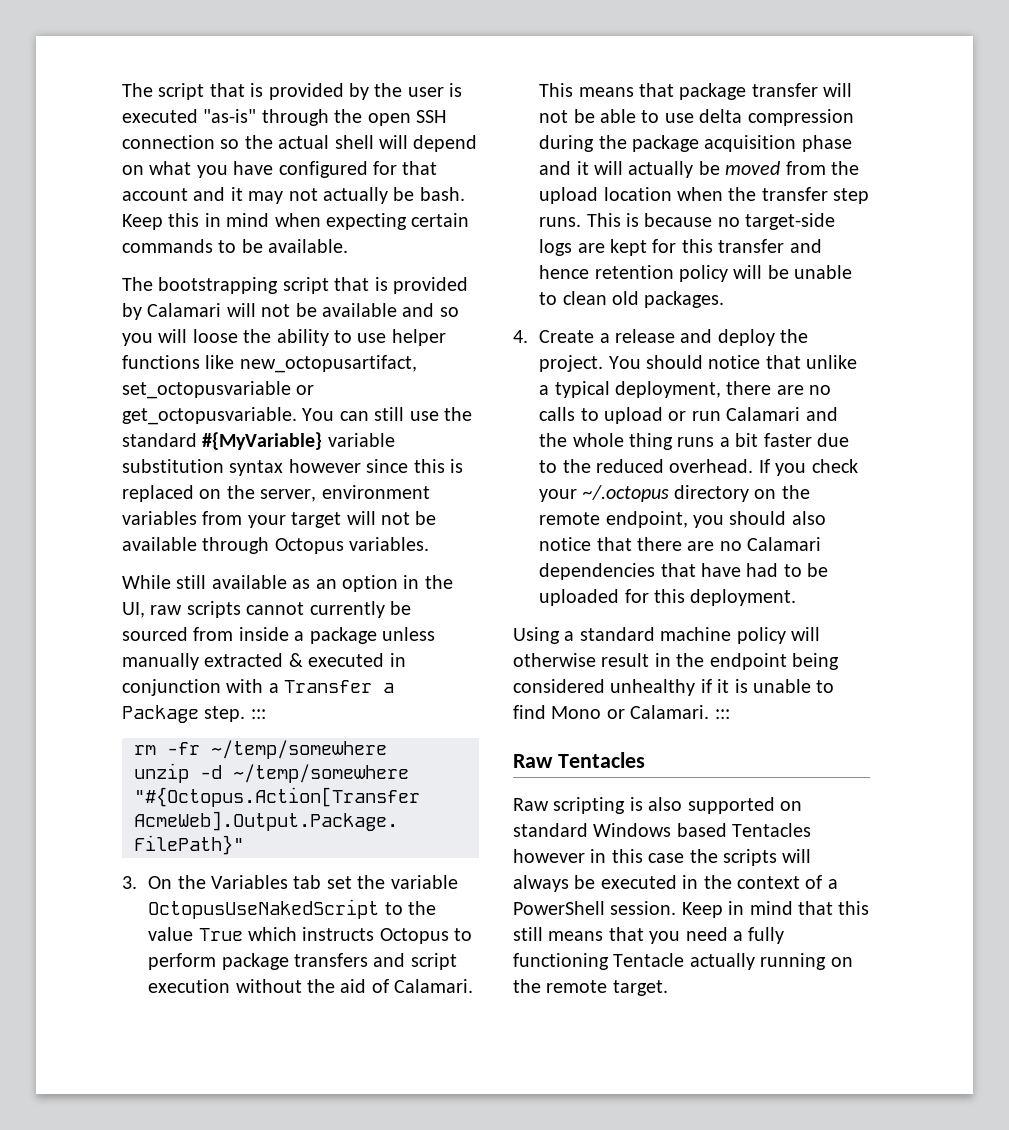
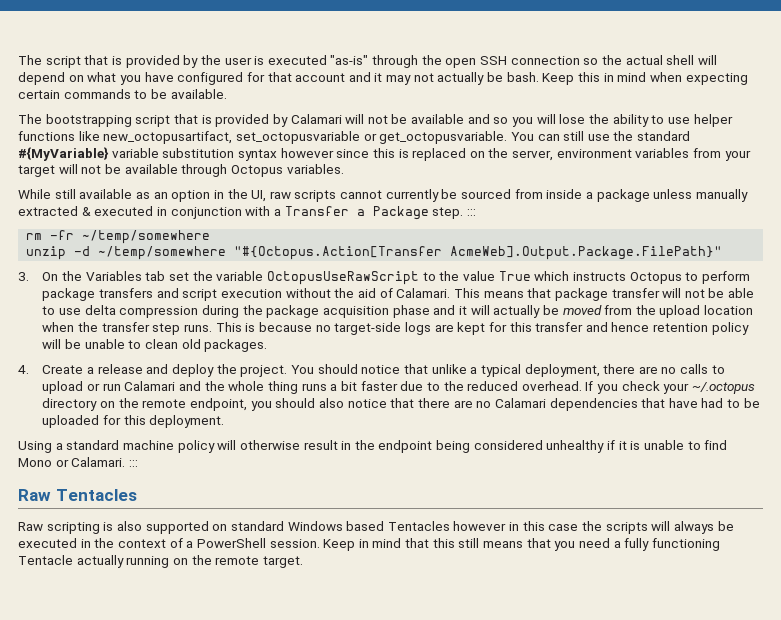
[192,329,238,343] loose -> [559,114,586,124] lose
[148,899,380,919] OctopusUseNakedScript -> [266,271,419,285] OctopusUseRawScript

